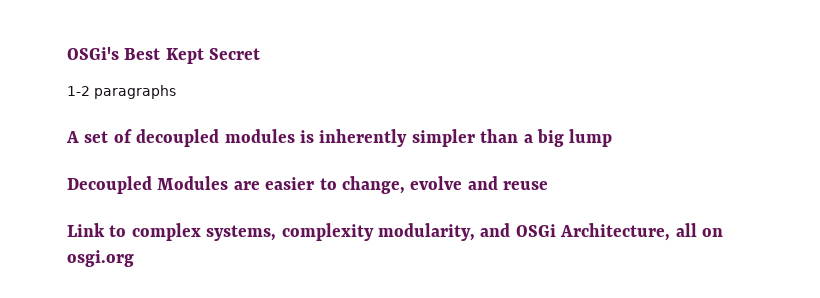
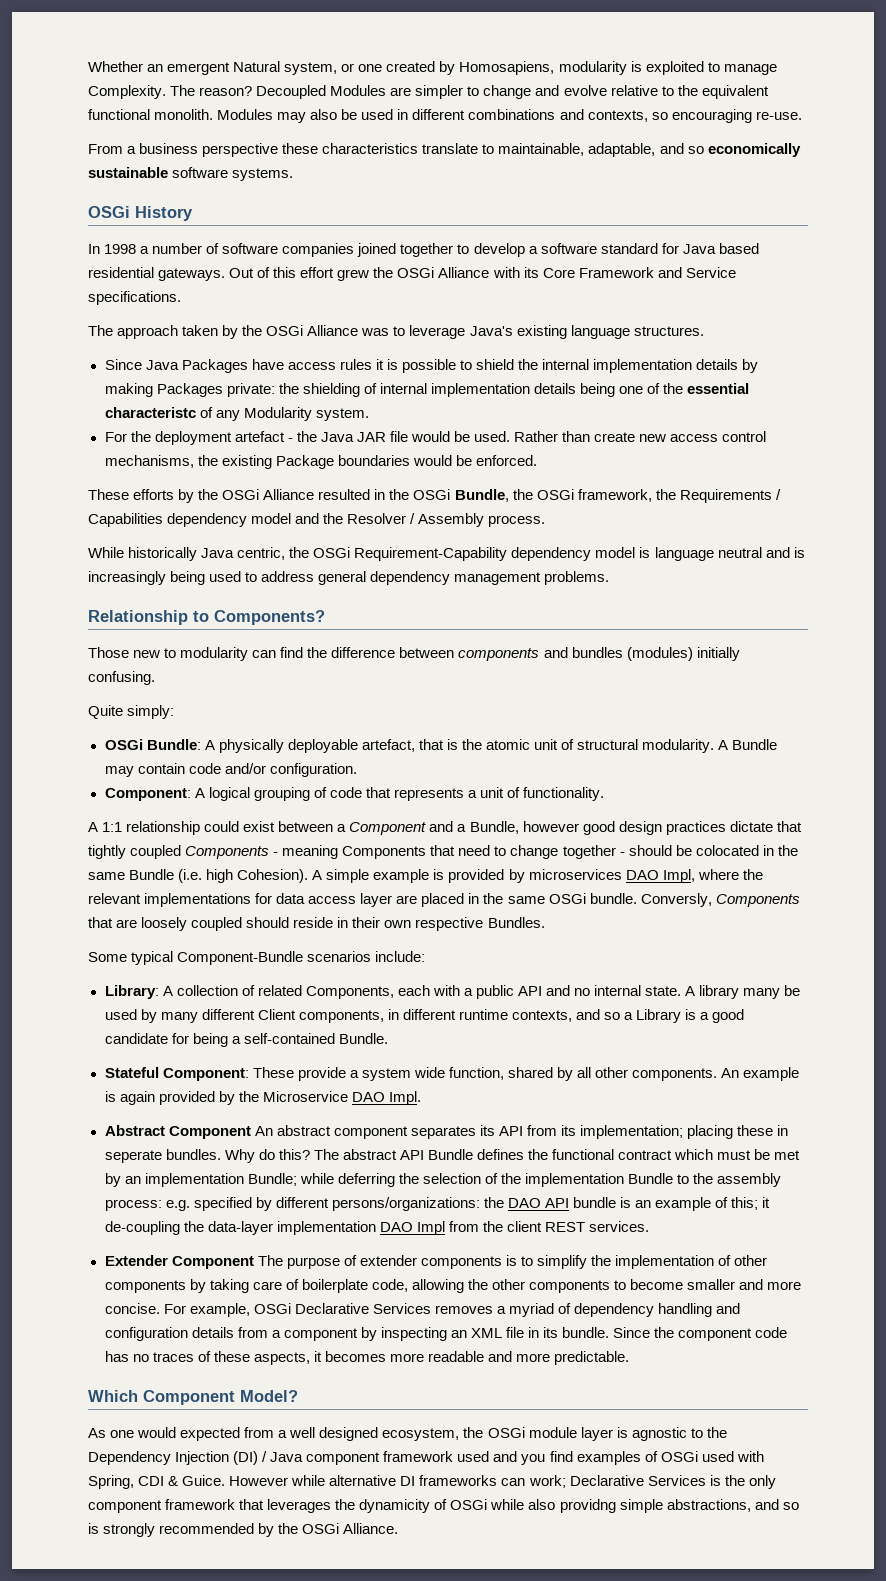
[67,47,261,64] [67,85,176,99] [66,129,613,147] [67,176,549,194] [67,223,723,241] [67,250,134,267] OSGi's Best Kept Secret // 1-2 paragraphs // A set of decoupled modules is inherently simpler than a big lump // Decoupled Modules are easier to change, evolve and reuse // Link to complex systems, complexity modularity, and OSGi Architecture, all on osgi.org -> [88,61,777,75] [88,85,769,99] [88,109,802,123] [88,143,801,157] [88,167,294,181] [88,206,193,221] [88,243,759,257] [88,267,736,281] [88,291,181,305] [88,325,704,339] [104,359,759,373] [104,383,750,397] [104,407,369,421] [104,431,767,445] [104,455,537,469] [88,489,781,503] [88,513,546,527] [88,547,805,561] [88,571,610,585] [88,610,325,625] [88,647,740,661] [88,671,155,685] [88,705,175,719] [104,739,778,753] [104,763,357,777] [104,787,605,801] [88,821,802,835] [88,845,798,859] [88,869,763,883] [88,893,800,907] [88,917,545,931] [88,951,426,965] [104,985,801,999] [104,1009,745,1023] [104,1033,388,1047] [104,1067,800,1081] [104,1091,421,1105] [104,1125,789,1139] [104,1149,801,1163] [104,1173,782,1187] [104,1197,771,1211] [104,1221,649,1235] [104,1255,768,1269] [104,1279,802,1293] [104,1303,741,1317] [104,1327,788,1341] [104,1351,630,1365] [88,1390,298,1405] [88,1427,727,1441] [88,1451,764,1465] [88,1475,776,1489] [88,1499,799,1513] [88,1523,399,1537] Whether an emergent Natural system, or one created by Homosapiens, modularity is exploited to manage Complexity. The reason? Decoupled Modules are simpler to change and evolve relative to the equivalent functional monolith. Modules may also be used in different combinations and contexts, so encouraging re-use. // From a business perspective these characteristics translate to maintainable, adaptable, and so economically sustainable software systems. // OSGi History // In 1998 a number of software companies joined together to develop a software standard for Java based residential gateways. Out of this effort grew the OSGi Alliance with its Core Framework and Service specifications. // The approach taken by the OSGi Alliance was to leverage Java's existing language structures. // Since Java Packages have access rules it is possible to shield the internal implementation details by making Packages private: the shielding of internal implementation details being one of the essential characteristc of any Modularity system. // For the deployment artefact - the Java JAR file would be used. Rather than create new access control mechanisms, the existing Package boundaries would be enforced. // These efforts by the OSGi Alliance resulted in the OSGi Bundle, the OSGi framework, the Requirements / Capabilities dependency model and the Resolver / Assembly process. // While historically Java centric, the OSGi Requirement-Capability dependency model is language neutral and is increasingly being used to address general dependency management problems. // Relationship to Components? // Those new to modularity can find the difference between components and bundles (modules) initially confusing. // Quite simply: // OSGi Bundle: A physically deployable artefact, that is the atomic unit of structural modularity. A Bundle may contain code and/or configuration. // Component: A logical grouping of code that represents a unit of functionality. // A 1:1 relationship could exist between a Component and a Bundle, however good design practices dictate that tightly coupled Components - meaning Components that need to change together - should be colocated in the same Bundle (i.e. high Cohesion). A simple example is provided by microservices DAO Impl, where the relevant implementations for data access layer are placed in the same OSGi bundle. Conversly, Components that are loosely coupled should reside in their own respective Bundles. // Some typical Component-Bundle scenarios include: // Library: A collection of related Components, each with a public API and no internal state. A library many be used by many different Client components, in different runtime contexts, and so a Library is a good candidate for being a self-contained Bundle. // Stateful Component: These provide a system wide function, shared by all other components. An example is again provided by the Microservice DAO Impl. // Abstract Component An abstract component separates its API from its implementation; placing these in seperate bundles. Why do this? The abstract API Bundle defines the functional contract which must be met by an implementation Bundle; while deferring the selection of the implementation Bundle to the assembly process: e.g. specified by different persons/organizations: the DAO API bundle is an example of this; it de-coupling the data-layer implementation DAO Impl from the client REST services. // Extender Component The purpose of extender components is to simplify the implementation of other components by taking care of boilerplate code, allowing the other components to become smaller and more concise. For example, OSGi Declarative Services removes a myriad of dependency handling and configuration details from a component by inspecting an XML file in its bundle. Since the component code has no traces of these aspects, it becomes more readable and more predictable. // Which Component Model? // As one would expected from a well designed ecosystem, the OSGi module layer is agnostic to the Dependency Injection (DI) / Java component framework used and you find examples of OSGi used with Spring, CDI & Guice. However while alternative DI frameworks can work; Declarative Services is the only component framework that leverages the dynamicity of OSGi while also providng simple abstractions, and so is strongly recommended by the OSGi Alliance.

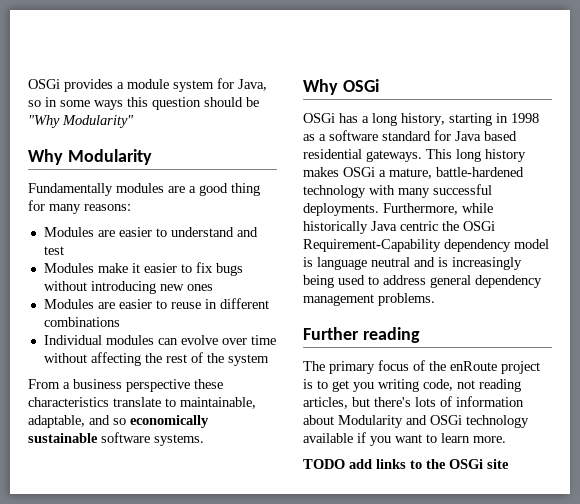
[88,61,777,75] [88,85,769,99] [88,109,802,123] Whether an emergent Natural system, or one created by Homosapiens, modularity is exploited to manage Complexity. The reason? Decoupled Modules are simpler to change and evolve relative to the equivalent functional monolith. Modules may also be used in different combinations and contexts, so encouraging re-use. -> [28,78,267,92] [28,97,259,110] [28,115,134,128] [28,149,152,165] [28,183,260,196] [28,200,131,214] [43,227,258,237] [43,246,64,255] [43,262,243,276] [43,281,213,294] [43,298,269,309] [43,317,120,327] [43,335,276,345] [43,352,269,366] OSGi provides a module system for Java, so in some ways this question should be "Why Modularity" // Why Modularity // Fundamentally modules are a good thing for many reasons: // Modules are easier to understand and test // Modules make it easier to fix bugs without introducing new ones // Modules are easier to reuse in different combinations // Individual modules can evolve over time without affecting the rest of the system
[88,206,193,221] [88,243,525,257] OSGi History // In 1998 a number of software companies joined together to develop -> [303,79,379,95] [303,113,539,126] [303,134,315,141] Why OSGi // OSGi has a long history, starting in 1998 as
[229,267,736,281] [88,291,181,305] [88,325,704,339] [104,359,759,373] [104,383,750,397] [104,407,369,421] [104,431,767,445] [104,455,537,469] [88,489,781,503] [88,513,546,527] [88,547,124,558] Out of this effort grew the OSGi Alliance with its Core Framework and Service specifications. // The approach taken by the OSGi Alliance was to leverage Java's existing language structures. // Since Java Packages have access rules it is possible to shield the internal implementation details by making Packages private: the shielding of internal implementation details being one of the essential characteristc of any Modularity system. // For the deployment artefact - the Java JAR file would be used. Rather than create new access control mechanisms, the existing Package boundaries would be enforced. // These efforts by the OSGi Alliance resulted in the OSGi Bundle, the OSGi framework, the Requirements / Capabilities dependency model and the Resolver / Assembly process. // While -> [426,149,526,162] [303,167,524,179] [303,184,492,198] [303,203,493,216] This long history makes OSGi a mature, battle-hardened technology with many successful deployments. Furthermore, while
[237,547,286,560] centric, -> [400,221,438,231] centric
[88,610,325,625] [88,647,740,661] [88,671,155,685] [88,705,175,719] [104,739,778,753] [104,763,357,777] [104,787,605,801] [88,821,802,835] [88,845,798,859] [88,869,763,883] [88,893,800,907] [88,917,545,931] [88,951,426,965] [104,985,801,999] [104,1009,745,1023] [104,1033,388,1047] [104,1067,800,1081] [104,1091,421,1105] [104,1125,789,1139] [104,1149,801,1163] [104,1173,782,1187] [104,1197,771,1211] [104,1221,649,1235] [104,1255,768,1269] [104,1279,802,1293] [104,1303,741,1317] [104,1327,788,1341] [104,1351,630,1365] [88,1390,298,1405] [88,1427,727,1441] [88,1451,764,1465] [88,1475,776,1489] [88,1499,799,1513] [88,1523,399,1537] Relationship to Components? // Those new to modularity can find the difference between components and bundles (modules) initially confusing. // Quite simply: // OSGi Bundle: A physically deployable artefact, that is the atomic unit of structural modularity. A Bundle may contain code and/or configuration. // Component: A logical grouping of code that represents a unit of functionality. // A 1:1 relationship could exist between a Component and a Bundle, however good design practices dictate that tightly coupled Components - meaning Components that need to change together - should be colocated in the same Bundle (i.e. high Cohesion). A simple example is provided by microservices DAO Impl, where the relevant implementations for data access layer are placed in the same OSGi bundle. Conversly, Components that are loosely coupled should reside in their own respective Bundles. // Some typical Component-Bundle scenarios include: // Library: A collection of related Components, each with a public API and no internal state. A library many be used by many different Client components, in different runtime contexts, and so a Library is a good candidate for being a self-contained Bundle. // Stateful Component: These provide a system wide function, shared by all other components. An example is again provided by the Microservice DAO Impl. // Abstract Component An abstract component separates its API from its implementation; placing these in seperate bundles. Why do this? The abstract API Bundle defines the functional contract which must be met by an implementation Bundle; while deferring the selection of the implementation Bundle to the assembly process: e.g. specified by different persons/organizations: the DAO API bundle is an example of this; it de-coupling the data-layer implementation DAO Impl from the client REST services. // Extender Component The purpose of extender components is to simplify the implementation of other components by taking care of boilerplate code, allowing the other components to become smaller and more concise. For example, OSGi Declarative Services removes a myriad of dependency handling and configuration details from a component by inspecting an XML file in its bundle. Since the component code has no traces of these aspects, it becomes more readable and more predictable. // Which Component Model? // As one would expected from a well designed ecosystem, the OSGi module layer is agnostic to the Dependency Injection (DI) / Java component framework used and you find examples of OSGi used with Spring, CDI & Guice. However while alternative DI frameworks can work; Declarative Services is the only component framework that leverages the dynamicity of OSGi while also providng simple abstractions, and so is strongly recommended by the OSGi Alliance. -> [303,327,420,343] [303,360,540,374] [303,379,521,392] [303,396,524,409] [303,415,529,428] [303,432,506,446] [303,459,509,469] Further reading // The primary focus of the enRoute project is to get you writing code, not reading articles, but there's lots of information about Modularity and OSGi technology available if you want to learn more. // TODO add links to the OSGi site

